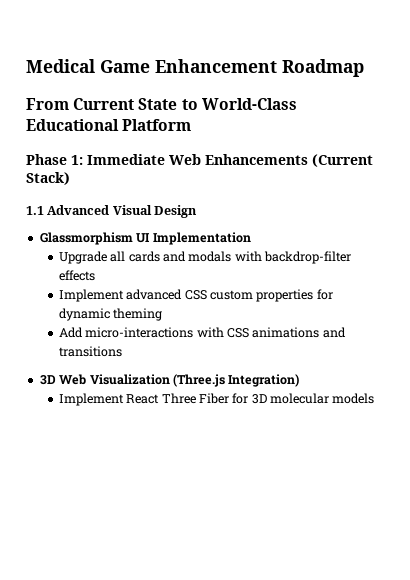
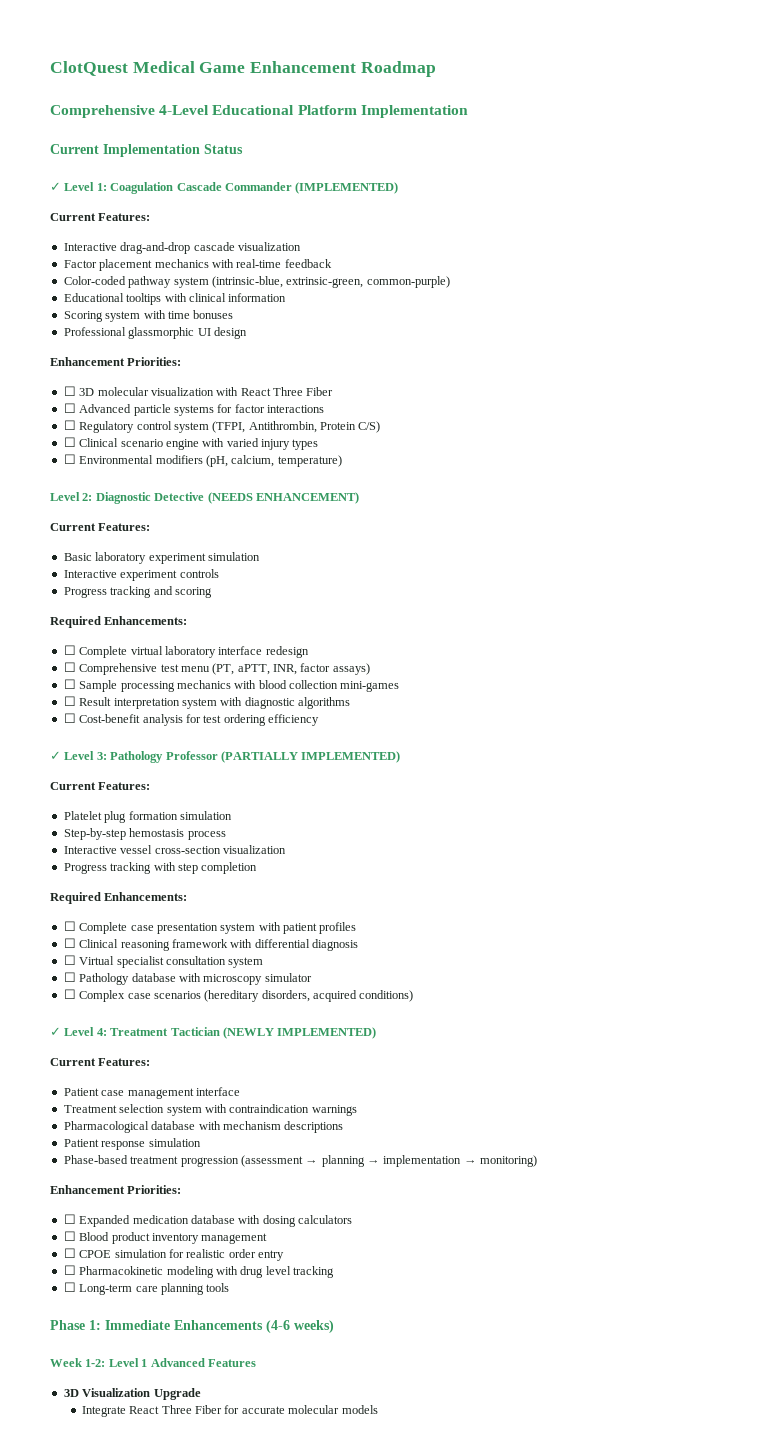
(26, 66) none -> [50,61,128,76] ClotQuest
[26,98,297,110] [26,119,192,131] [26,154,373,167] [26,172,70,185] [26,205,198,218] [39,232,251,245] [58,251,352,264] [58,270,95,281] [58,289,333,302] [58,308,163,321] [58,327,346,338] [58,346,122,357] [39,374,300,387] [58,393,124,406] From Current State to World-Class Educational Platform // Phase 1: Immediate Web Enhancements (Current Stack) // 1.1 Advanced Visual Design // Glassmorphism UI Implementation // Upgrade all cards and modals with backdrop-filter effects // Implement advanced CSS custom properties for dynamic theming // Add micro-interactions with CSS animations and transitions // 3D Web Visualization (Three.js Integration) // Implement -> [50,105,468,118] [50,144,243,157] [50,182,399,194] [50,213,151,221] [63,242,301,254] [63,259,332,271] [63,276,450,288] [63,293,287,305] [63,310,234,322] [63,327,247,339] [50,357,182,366] [63,386,334,396] [63,403,324,416] [63,420,381,433] [63,437,319,450] [63,454,342,467] [50,492,359,504] [50,523,151,531] [63,552,260,564] [63,569,219,581] [63,586,212,598] [50,616,188,628] [63,645,309,658] [63,662,370,675] [63,679,400,692] [63,696,350,709] [63,713,319,726] [50,751,401,763] [50,782,151,790] [63,811,232,823] [63,828,226,840] [63,845,286,854] [63,862,258,874] [50,892,188,904] [63,921,357,934] [63,938,358,951] [63,955,264,968] [63,972,312,985] [63,989,414,1002] [50,1027,377,1039] [50,1058,151,1066] [63,1087,240,1099] [63,1104,357,1116] [63,1121,344,1133] [63,1138,201,1150] [63,1155,538,1167] [50,1185,182,1194] [63,1214,352,1227] [63,1231,268,1244] [63,1248,284,1261] [63,1265,334,1278] [63,1282,230,1295] [50,1320,334,1333] [50,1358,256,1367] [63,1388,201,1400] [81,1406,126,1417] Comprehensive 4-Level Educational Platform Implementation // Current Implementation Status // ✓ Level 1: Coagulation Cascade Commander (IMPLEMENTED) // Current Features: // Interactive drag-and-drop cascade visualization // Factor placement mechanics with real-time feedback // Color-coded pathway system (intrinsic-blue, extrinsic-green, common-purple) // Educational tooltips with clinical information // Scoring system with time bonuses // Professional glassmorphic UI design // Enhancement Priorities: // ☐ 3D molecular visualization with React Three Fiber // ☐ Advanced particle systems for factor interactions // ☐ Regulatory control system (TFPI, Antithrombin, Protein C/S) // ☐ Clinical scenario engine with varied injury types // ☐ Environmental modifiers (pH, calcium, temperature) // Level 2: Diagnostic Detective (NEEDS ENHANCEMENT) // Current Features: // Basic laboratory experiment simulation // Interactive experiment controls // Progress tracking and scoring // Required Enhancements: // ☐ Complete virtual laboratory interface redesign // ☐ Comprehensive test menu (PT, aPTT, INR, factor assays) // ☐ Sample processing mechanics with blood collection mini-games // ☐ Result interpretation system with diagnostic algorithms // ☐ Cost-benefit analysis for test ordering efficiency // ✓ Level 3: Pathology Professor (PARTIALLY IMPLEMENTED) // Current Features: // Platelet plug formation simulation // Step-by-step hemostasis process // Interactive vessel cross-section visualization // Progress tracking with step completion // Required Enhancements: // ☐ Complete case presentation system with patient profiles // ☐ Clinical reasoning framework with differential diagnosis // ☐ Virtual specialist consultation system // ☐ Pathology database with microscopy simulator // ☐ Complex case scenarios (hereditary disorders, acquired conditions) // ✓ Level 4: Treatment Tactician (NEWLY IMPLEMENTED) // Current Features: // Patient case management interface // Treatment selection system with contraindication warnings // Pharmacological database with mechanism descriptions // Patient response simulation // Phase-based treatment progression (assessment → planning → implementation → monitoring) // Enhancement Priorities: // ☐ Expanded medication database with dosing calculators // ☐ Blood product inventory management // ☐ CPOE simulation for realistic order entry // ☐ Pharmacokinetic modeling with drug level tracking // ☐ Long-term care planning tools // Phase 1: Immediate Enhancements (4-6 weeks) // Week 1-2: Level 1 Advanced Features // 3D Visualization Upgrade // Integrate
[251,394,267,404] 3D -> [241,1406,285,1414] accurate

